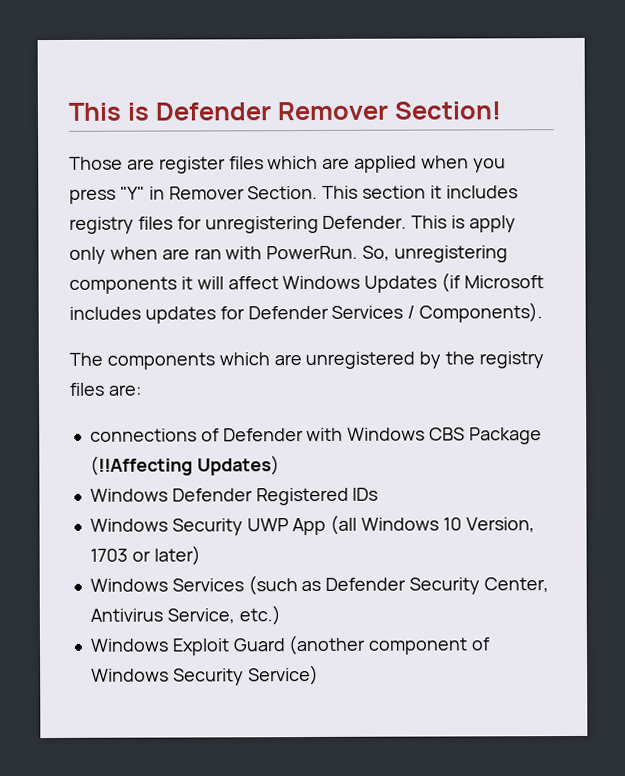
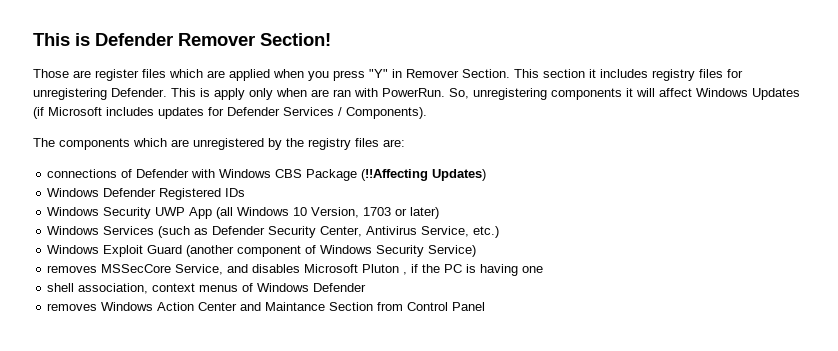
(319, 675) none -> [47,264,544,276] [47,283,367,294] [47,302,486,311] // removes MSSecCore Service, and disables Microsoft Pluton , if the PC is having one // shell association, context menus of Windows Defender // removes Windows Action Center and Maintance Section from Control Panel

